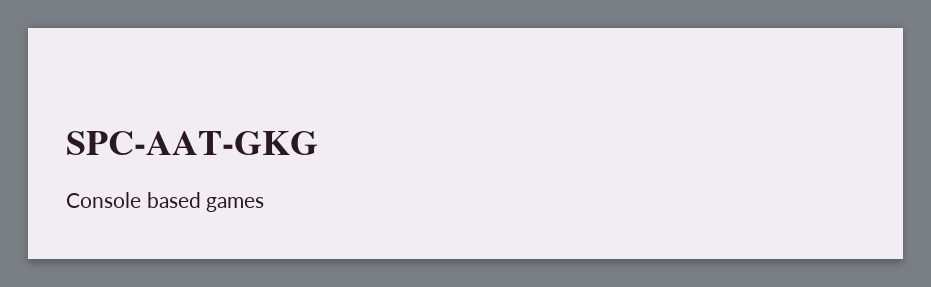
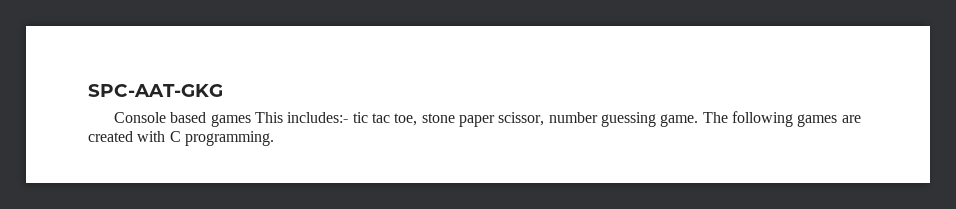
(265, 204) none -> [255,111,861,127] [88,131,274,146] This includes:- tic tac toe, stone paper scissor, number guessing game. The following games are created with C programming.

